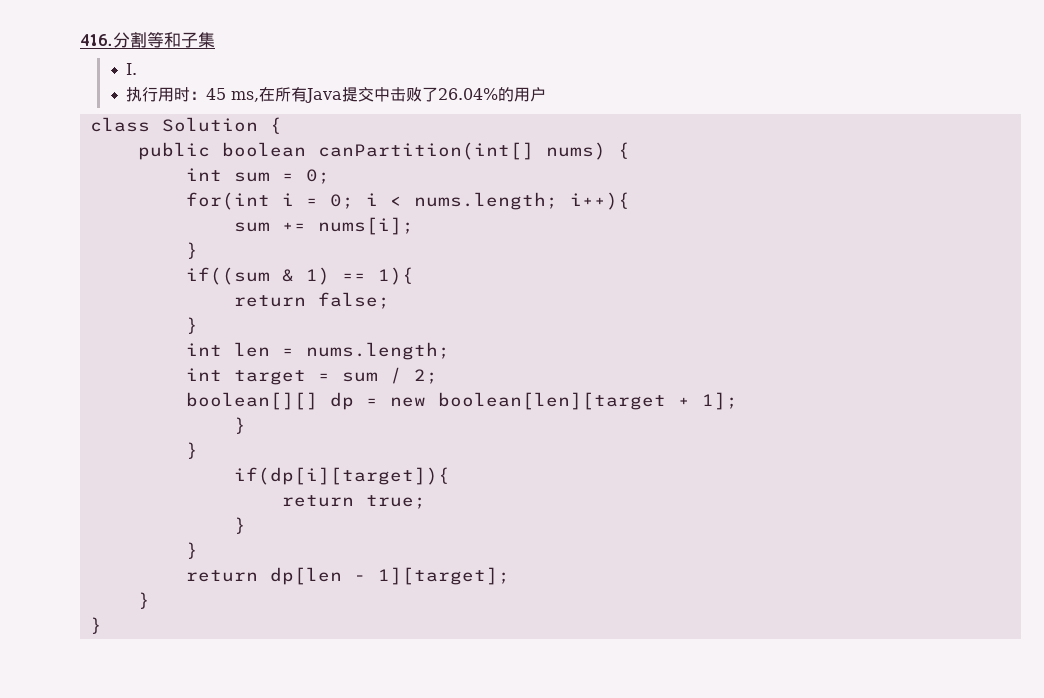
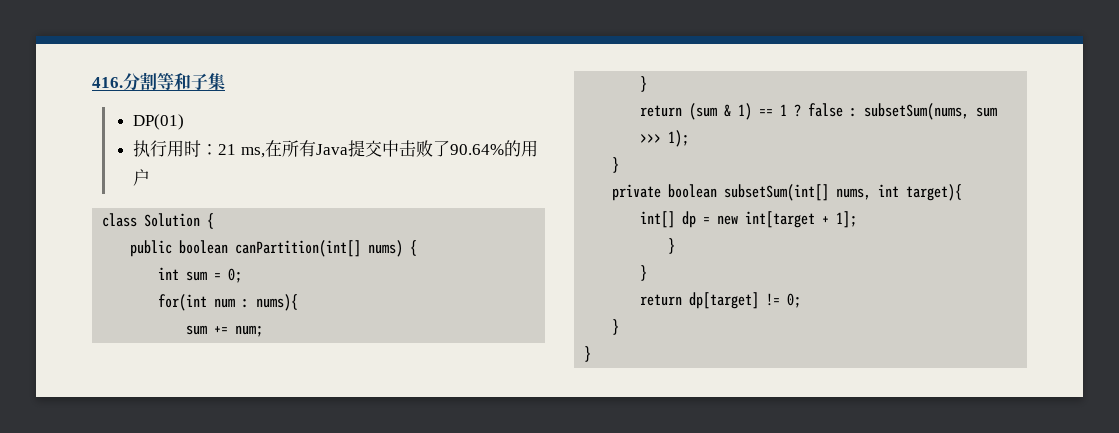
[126,63,138,75] Ⅰ. -> [133,114,185,130] DP(01)
[206,88,227,100] 45 -> [218,144,237,155] 21
[438,88,499,100] 26.04% -> [449,144,504,155] 90.64%
[281,192,630,210] i = 0; i < nums.length; i++){ -> [214,294,299,311] num : nums){
[317,217,414,235] [185,242,198,259] [185,267,270,285] nums[i]; // } // if((sum -> [235,325,264,337] [640,76,648,92] [640,103,718,120] num; // } // return (sum
[377,267,414,285] [233,292,390,309] [185,317,198,334] [185,342,450,360] [185,367,438,385] [185,392,318,410] 1){ // return false; // } // int len = nums.length; // int target = sum / 2; // boolean[][] -> [780,103,998,120] [640,130,690,147] [612,157,620,173] [612,184,963,201] [640,211,676,228] 1 ? false : subsetSum(nums, sum >>> 1); // } // private boolean subsetSum(int[] nums, int target){ // int[]
[437,392,666,410] boolean[len][target -> [745,211,816,228] int[target
[233,467,450,485] [281,495,426,509] [233,517,246,534] [185,542,198,559] [185,567,510,585] [137,592,150,609] [89,617,102,634] // if(dp[i][target]){ // return true; // } // } // return dp[len - 1][target]; // } // } -> [640,292,802,309] [612,319,620,335] [584,346,592,362] // return dp[target] != 0; // } // }

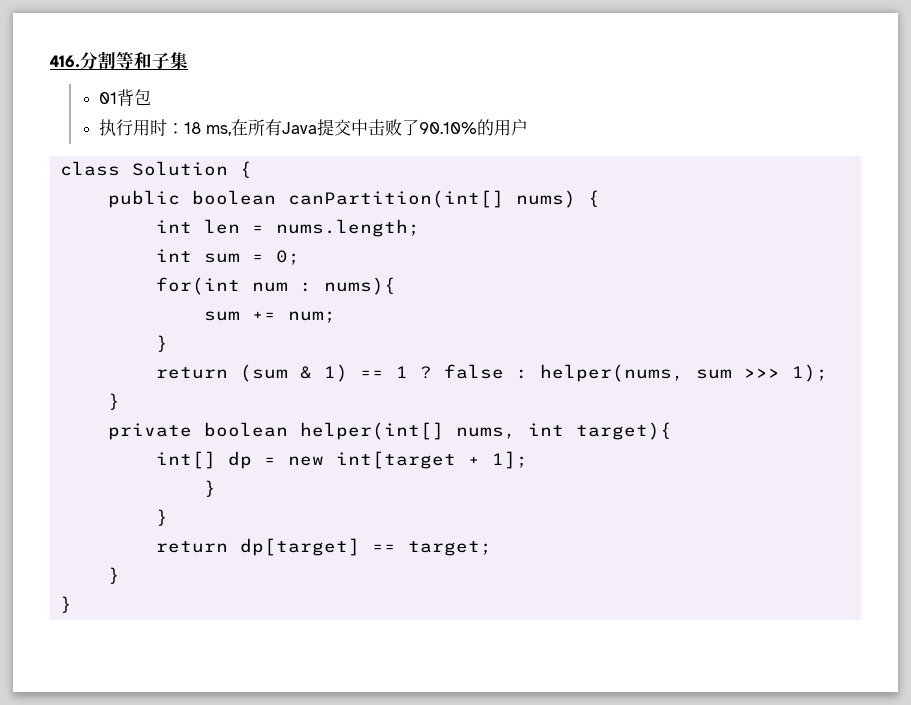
[133,114,185,130] DP(01) -> [99,89,152,107] 01背包
[218,144,237,155] 21 -> [184,122,202,134] 18
[449,144,504,155] 90.64% -> [419,122,478,134] 90.10%
(418, 248) none -> [156,219,421,237] // int len = nums.length;
[864,103,970,120] subsetSum(nums, -> [540,364,685,382] helper(nums,
[724,184,830,201] subsetSum(int[] -> [300,422,445,440] helper(int[]
[766,293,802,308] != 0; -> [372,541,493,556] == target;

